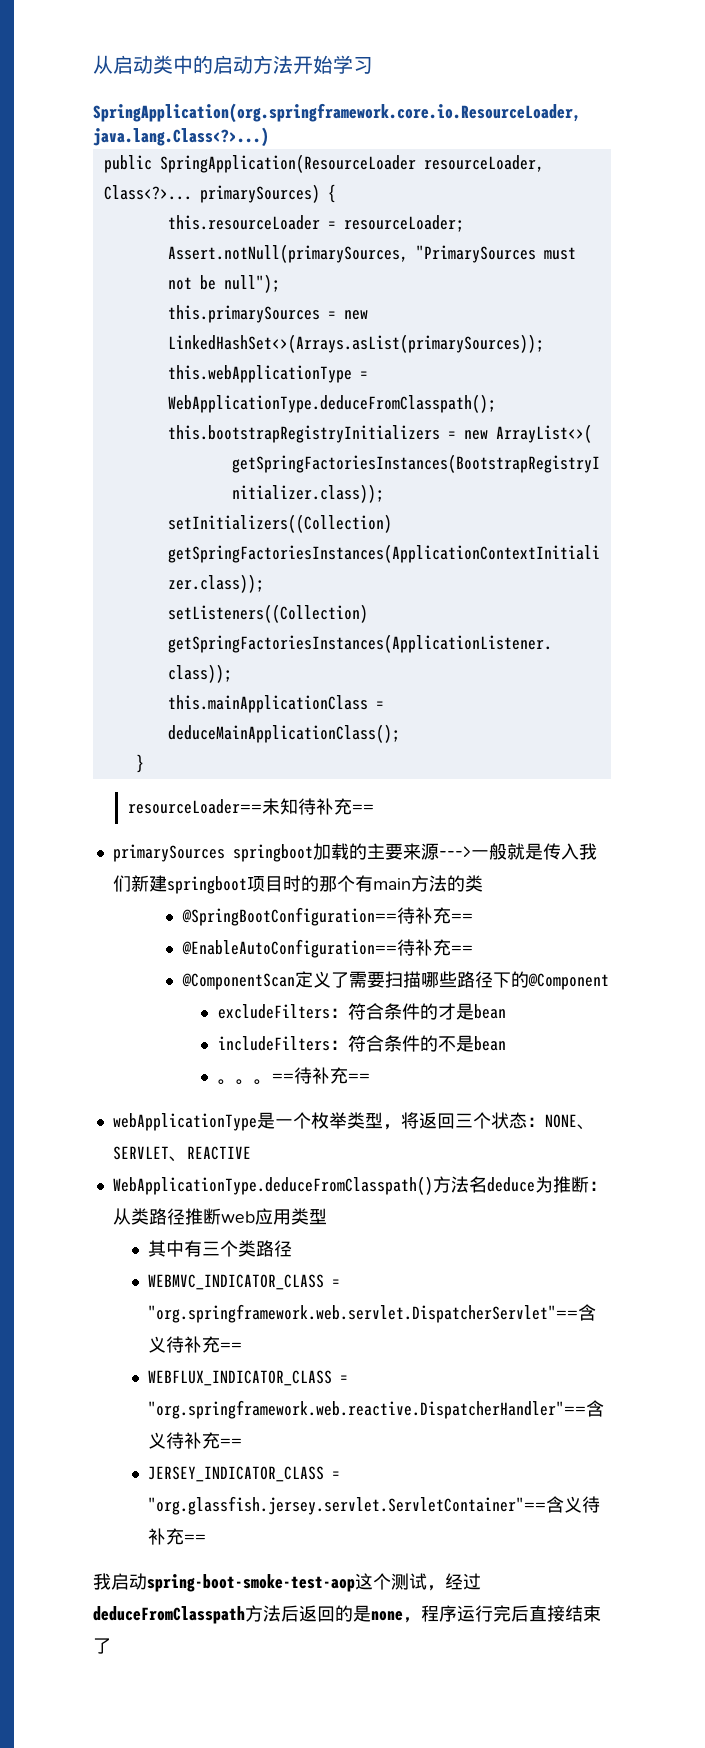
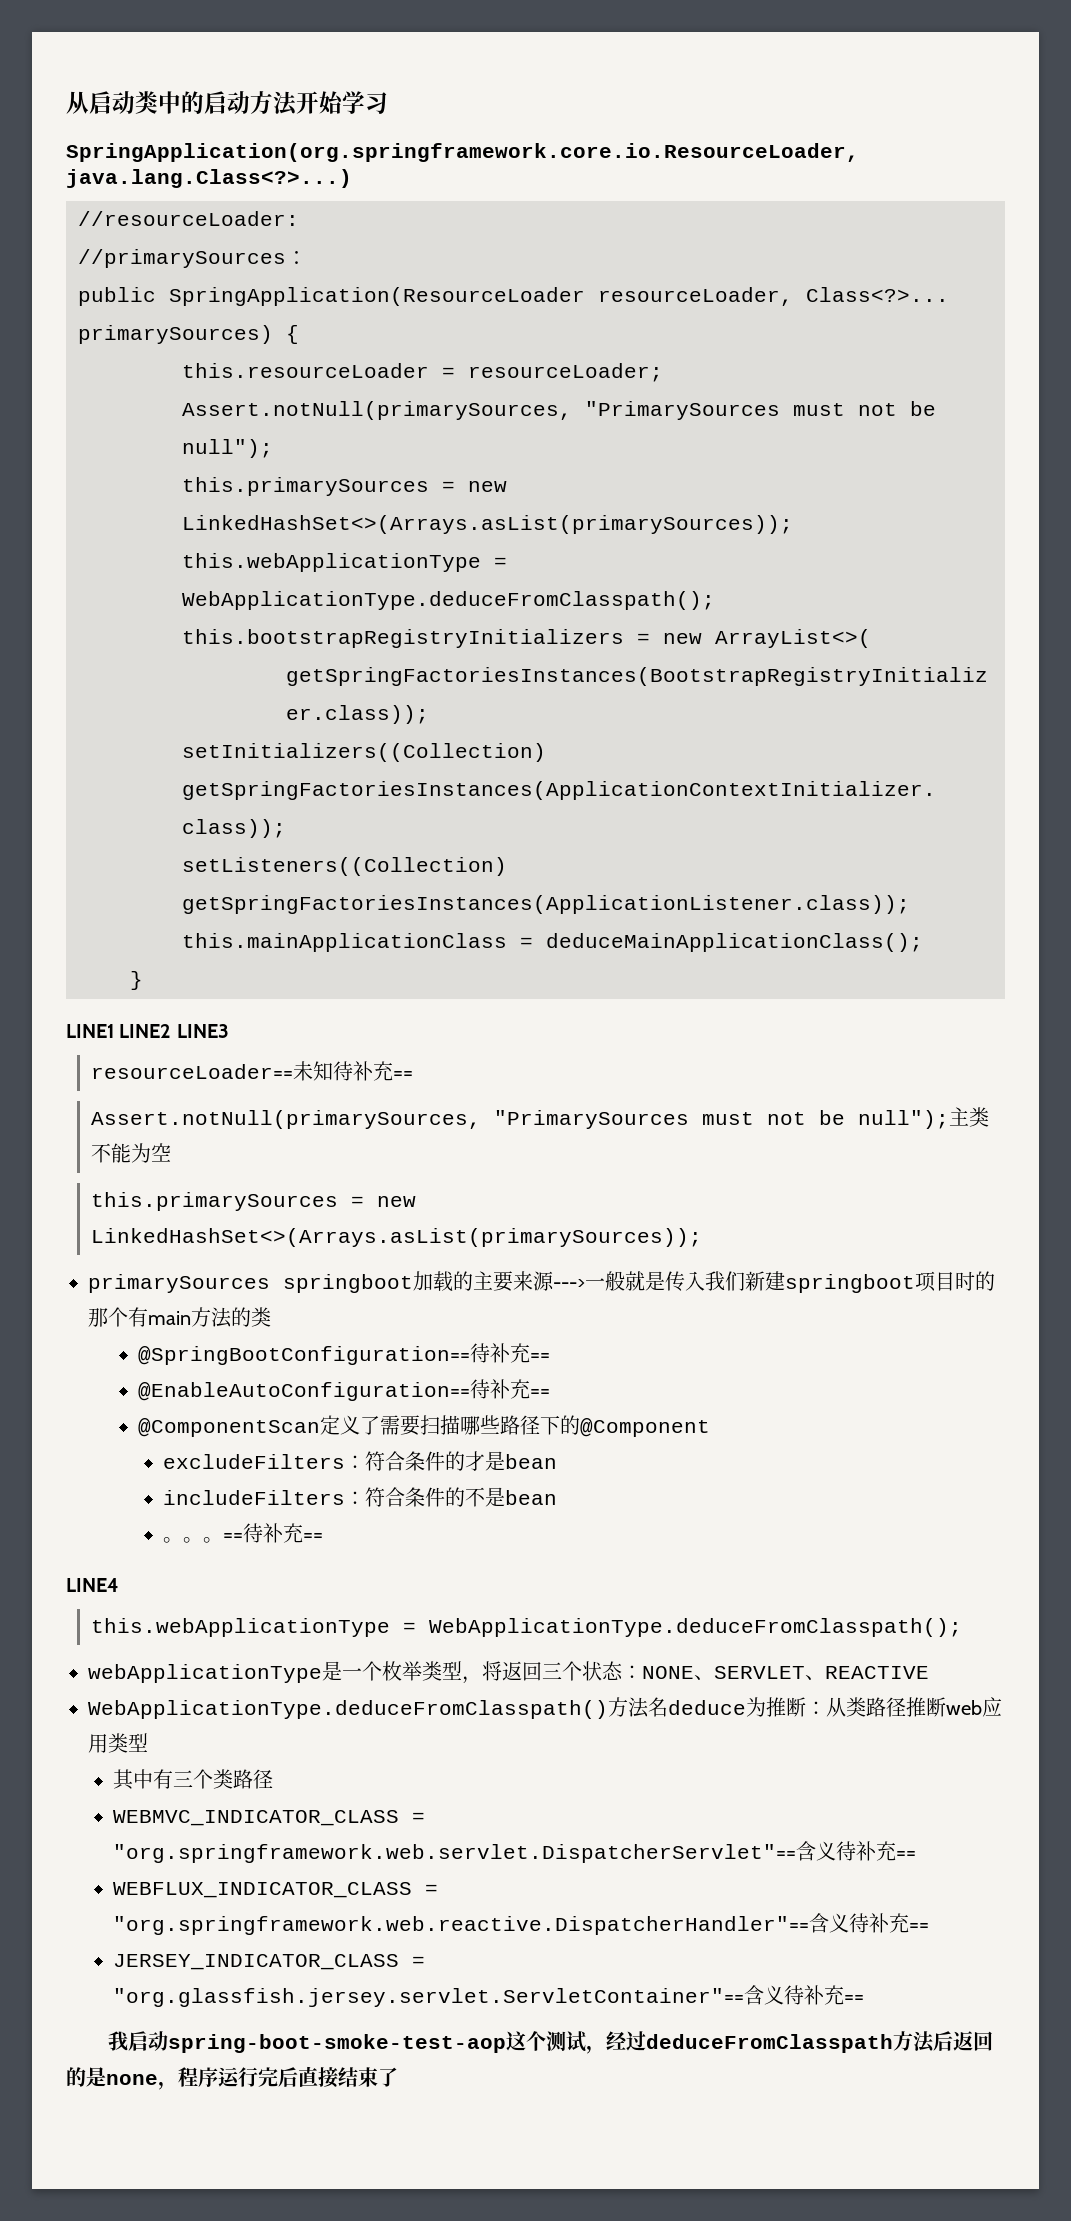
(269, 137) none -> [78,211,299,226] [78,249,307,268] // //resourceLoader: // //primarySources：
(144, 763) none -> [66,1024,229,1038] // LINE1 LINE2 LINE3
(374, 808) none -> [91,1107,990,1129] [91,1143,172,1163] [91,1192,417,1211] [91,1228,703,1247] // Assert.notNull(primarySources, "PrimarySources must not be null");主类不能为空 // this.primarySources = new LinkedHashSet<>(Arrays.asList(primarySources));
(370, 1077) none -> [66,1578,119,1592] [91,1618,963,1637] // LINE4 // this.webApplicationType = WebApplicationType.deduceFromClasspath();

